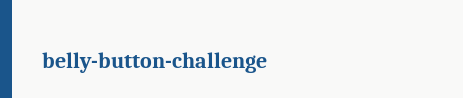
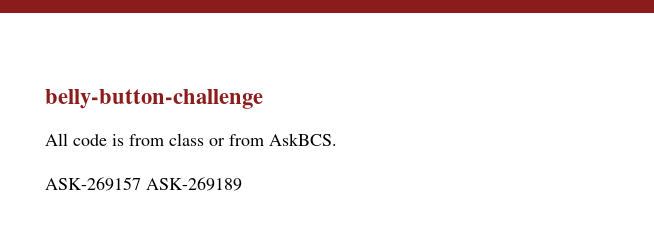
(267, 62) none -> [45,133,337,146] [45,177,242,191] // All code is from class or from AskBCS. // ASK-269157 ASK-269189

